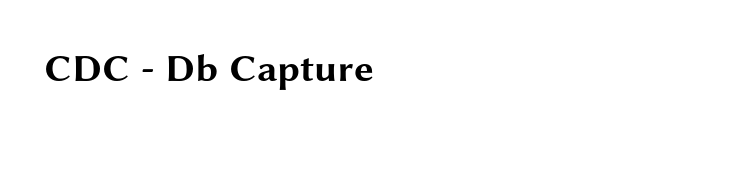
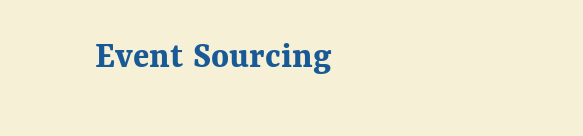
[44,54,374,90] CDC - Db Capture -> [95,43,333,74] Event Sourcing

